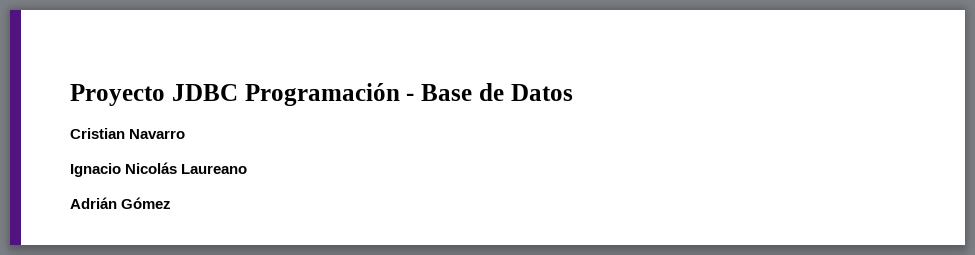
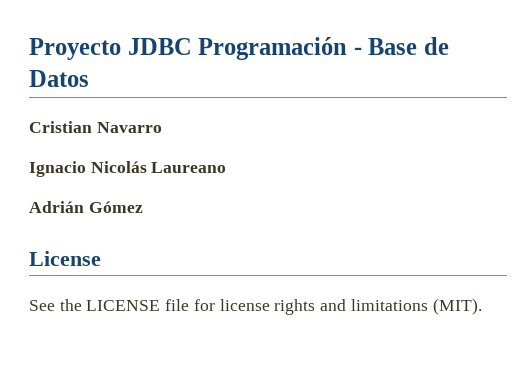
(172, 203) none -> [29,251,101,266] [29,298,482,315] // License // See the LICENSE file for license rights and limitations (MIT).

